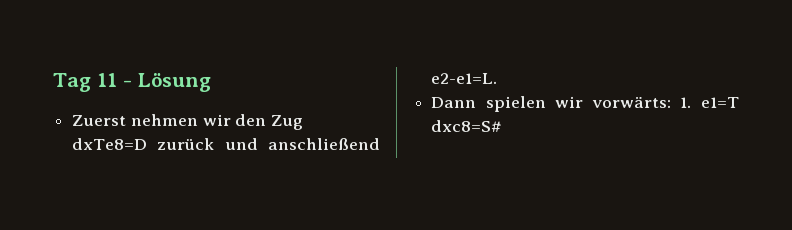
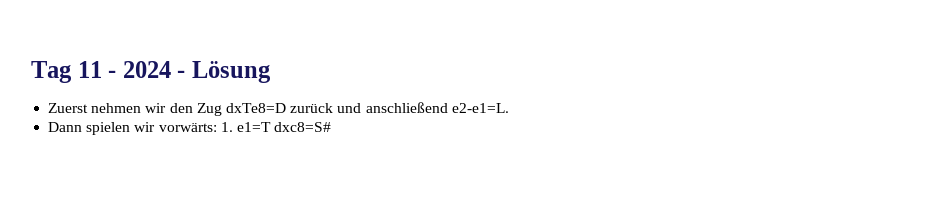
(132, 83) none -> [122,61,186,78] 2024 -

